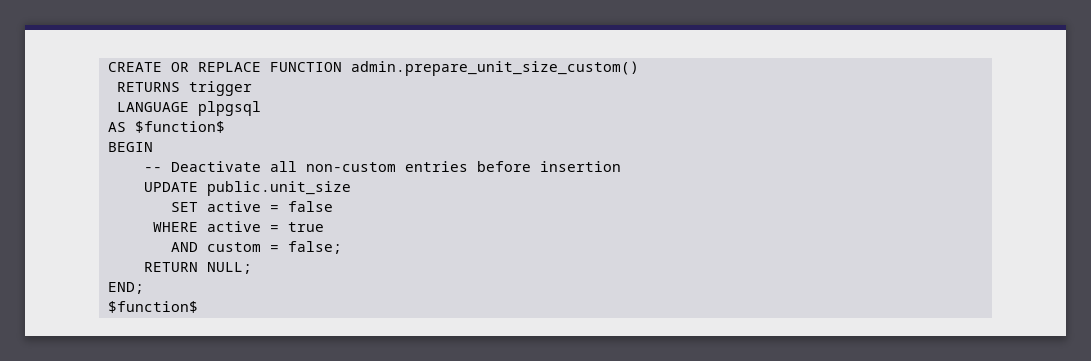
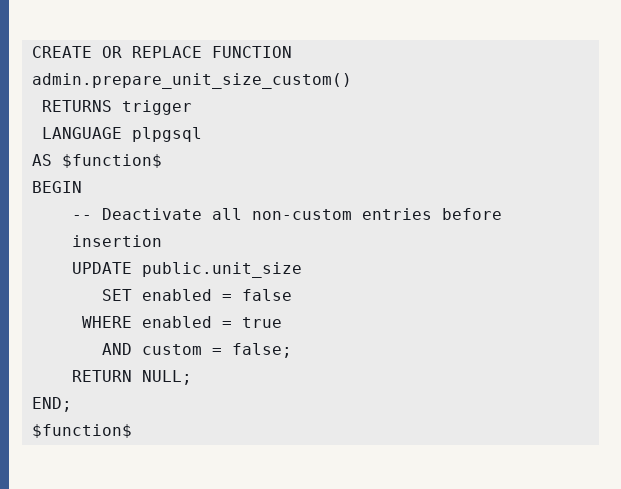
[207,201,261,212] active -> [141,289,212,301] enabled
[207,221,261,232] active -> [141,316,212,328] enabled

